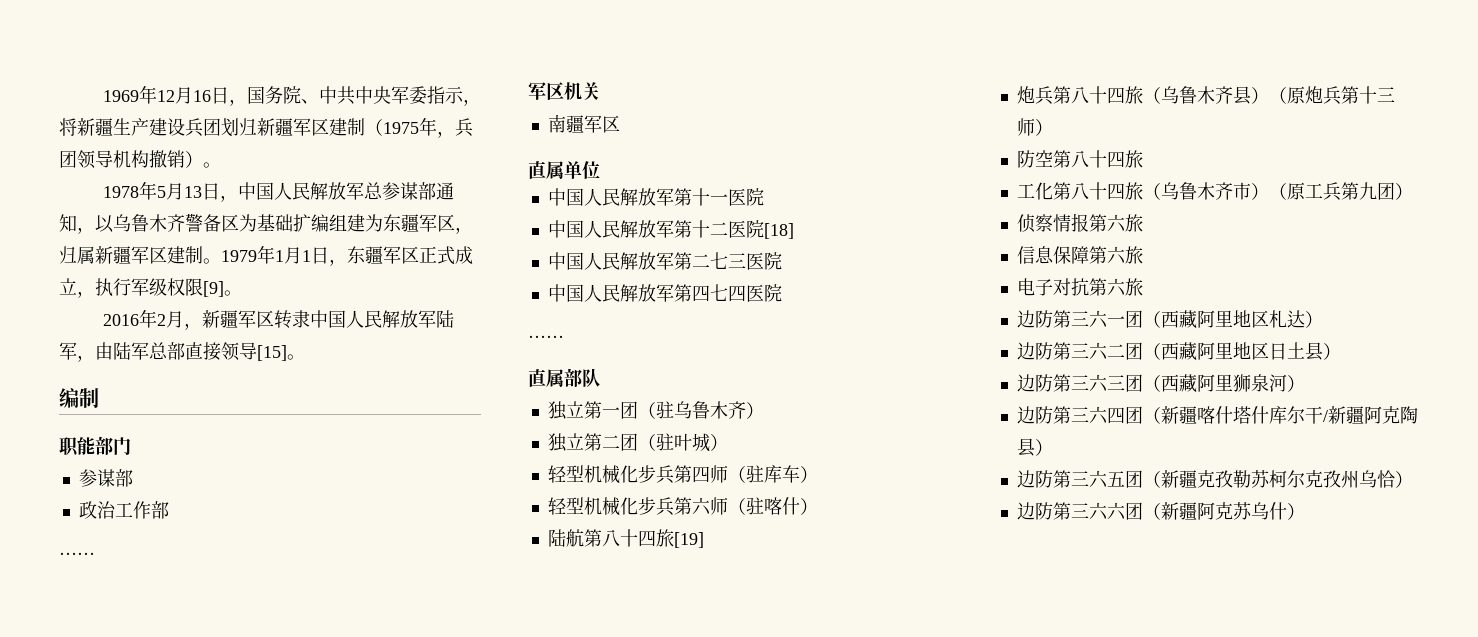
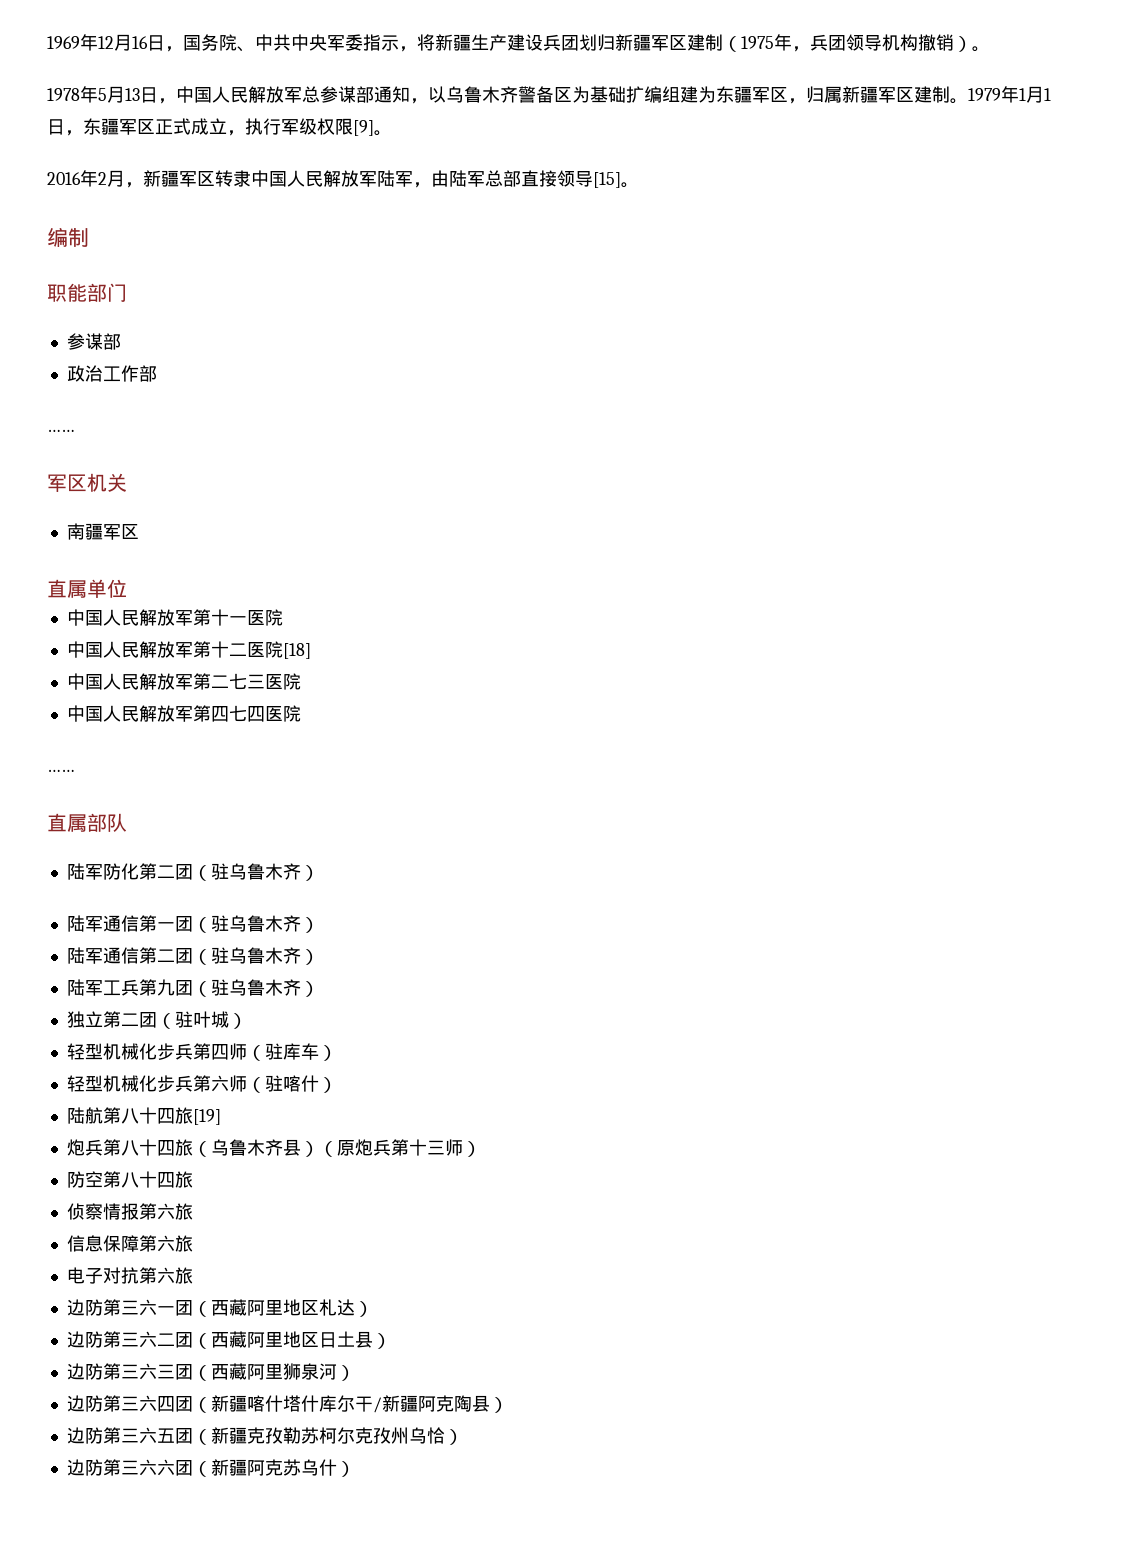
[547,401,584,420] 独立 -> [66,863,319,881] [66,915,139,932] 陆军防化第二团（驻乌鲁木齐） // 陆军通信
(764, 410) none -> [66,947,319,965] [66,979,319,997] // 陆军通信第二团（驻乌鲁木齐） // 陆军工兵第九团（驻乌鲁木齐）
[1016,182,1413,201] // 工化第八十四旅（乌鲁木齐市）（原工兵第九团） -> (193, 1179) none

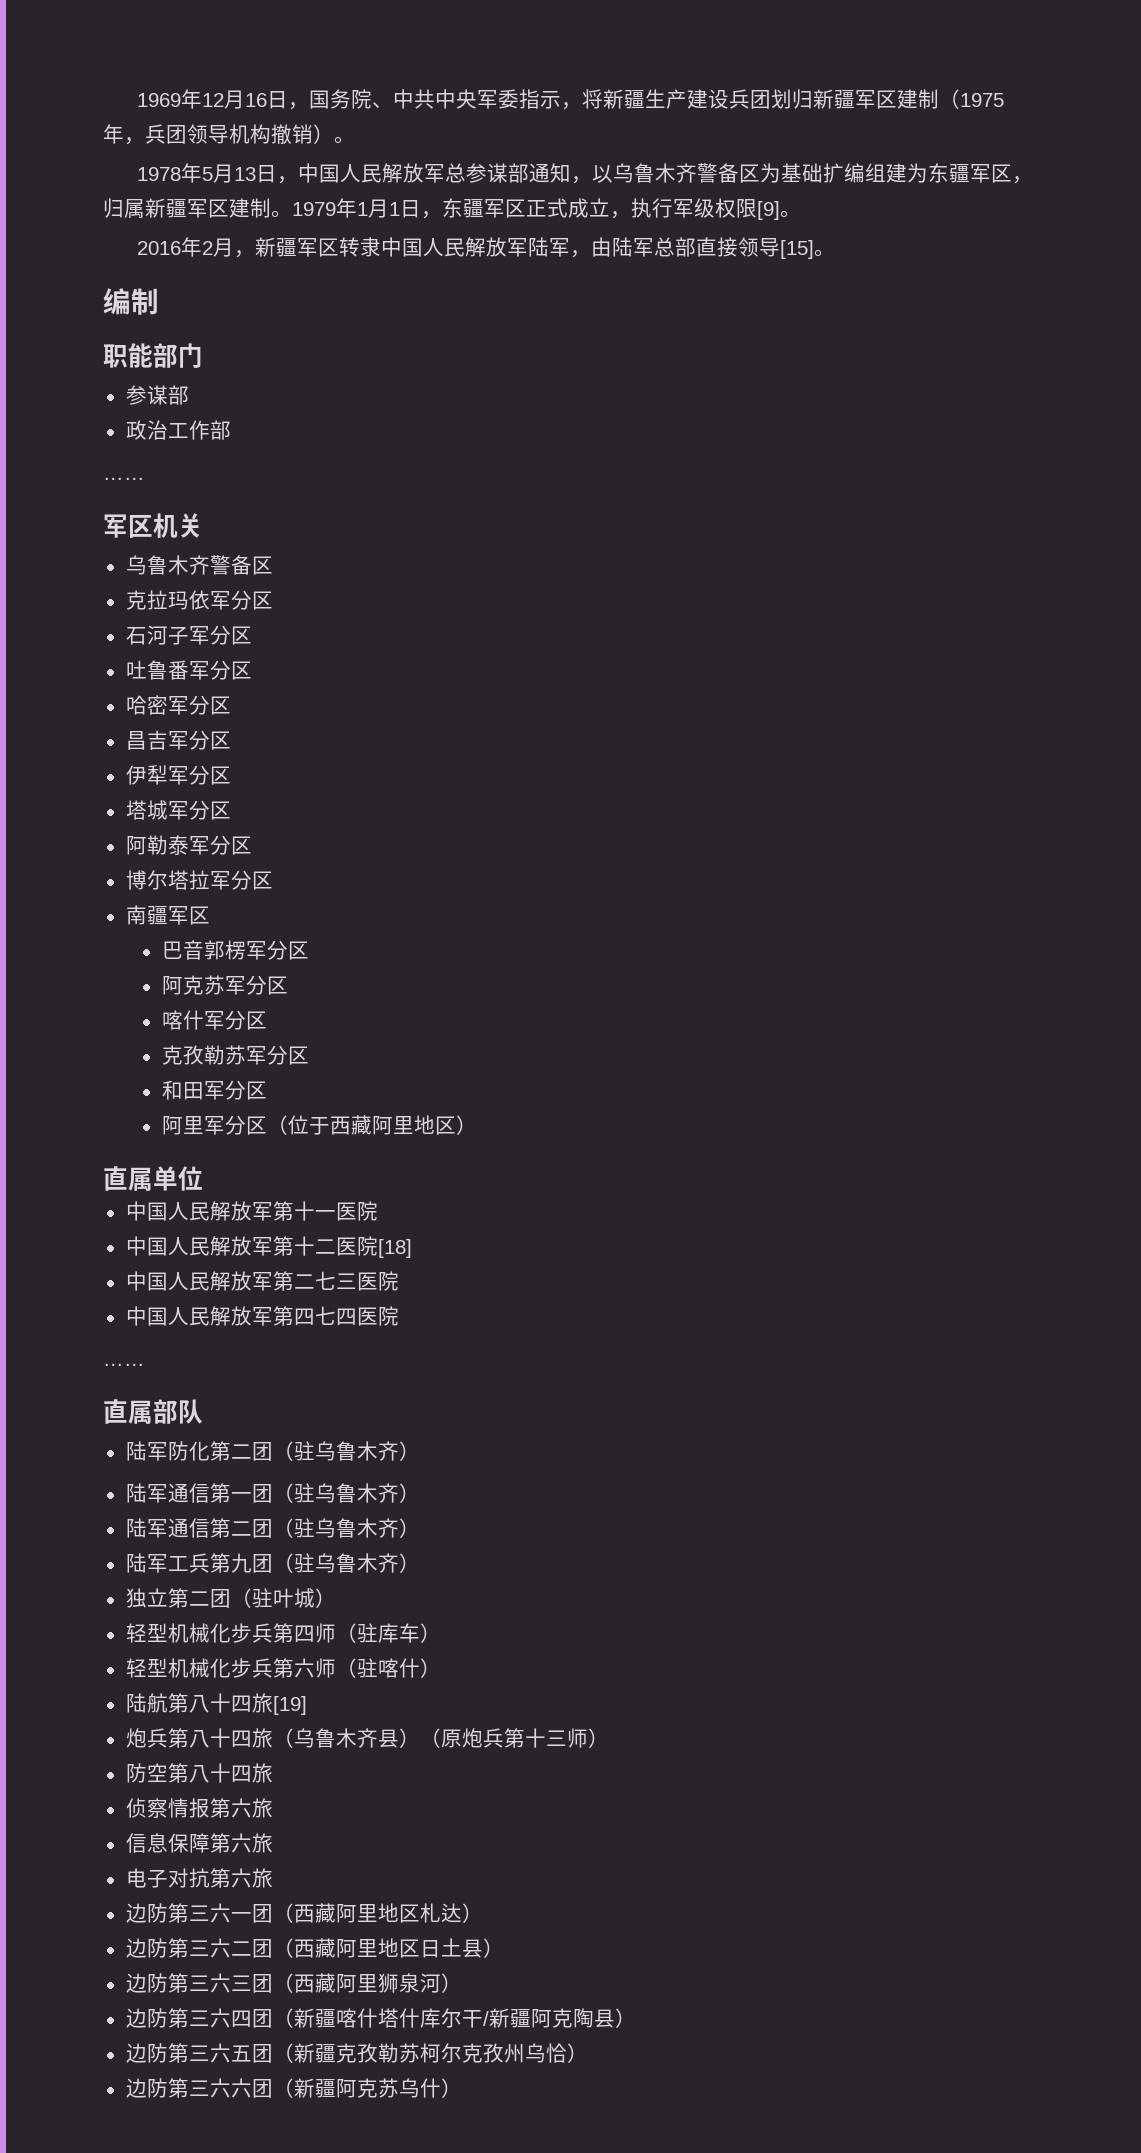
[66,523,139,540] 南疆军区 -> [125,555,273,575] [125,590,273,610] [125,625,252,645] [125,660,252,680] [125,695,231,715] [125,730,231,750] [125,765,231,785] [125,800,231,820] [125,835,252,855] [125,870,273,890] [125,905,210,925] [161,940,309,960] [161,975,288,995] [161,1010,267,1030] [161,1045,309,1065] [161,1080,267,1100] [161,1115,477,1135] 乌鲁木齐警备区 // 克拉玛依军分区 // 石河子军分区 // 吐鲁番军分区 // 哈密军分区 // 昌吉军分区 // 伊犁军分区 // 塔城军分区 // 阿勒泰军分区 // 博尔塔拉军分区 // 南疆军区 // 巴音郭楞军分区 // 阿克苏军分区 // 喀什军分区 // 克孜勒苏军分区 // 和田军分区 // 阿里军分区（位于西藏阿里地区）

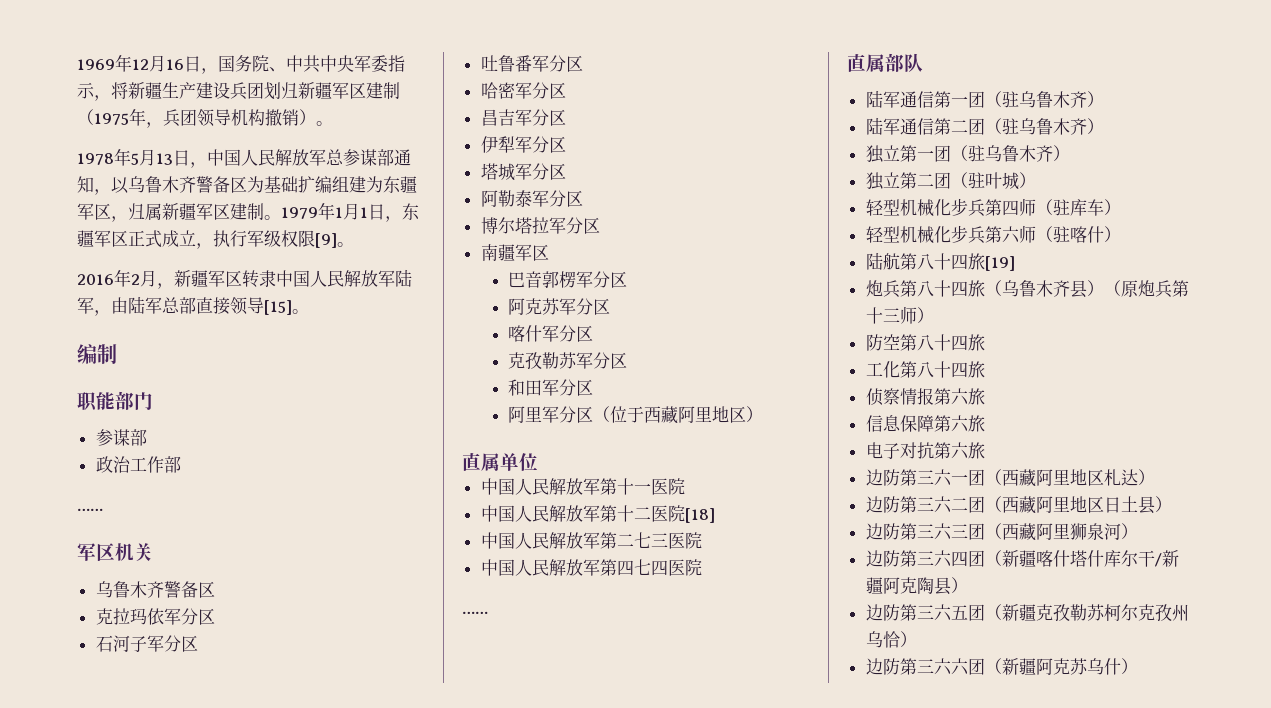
[125,1441,420,1461] // 陆军防化第二团（驻乌鲁木齐） -> (923, 62) none
[125,1553,252,1573] 陆军工兵第九 -> [865,145,934,163] 独立第一
(273, 1773) none -> [865,361,985,378] // 工化第八十四旅

